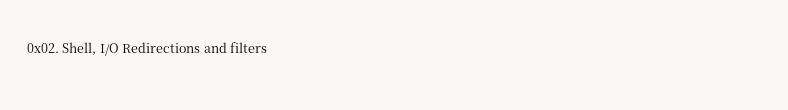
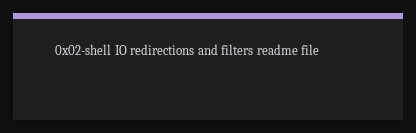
[27,42,267,56] 0x02. Shell, I/O Redirections and filters -> [55,44,320,55] 0x02-shell IO redirections and filters readme file

